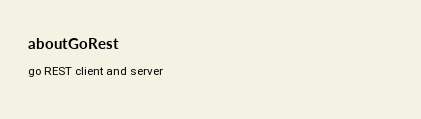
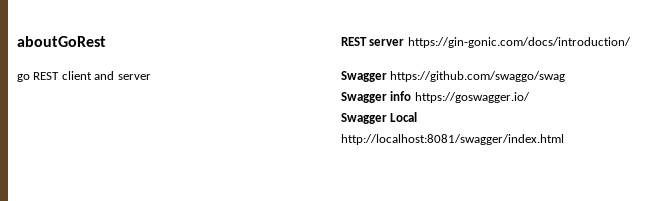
(164, 71) none -> [341,37,631,48] [341,71,566,82] [341,91,530,103] [341,112,418,124] [341,134,564,145] // REST server https://gin-gonic.com/docs/introduction/ // Swagger https://github.com/swaggo/swag // Swagger info https://goswagger.io/ // Swagger Local http://localhost:8081/swagger/index.html

